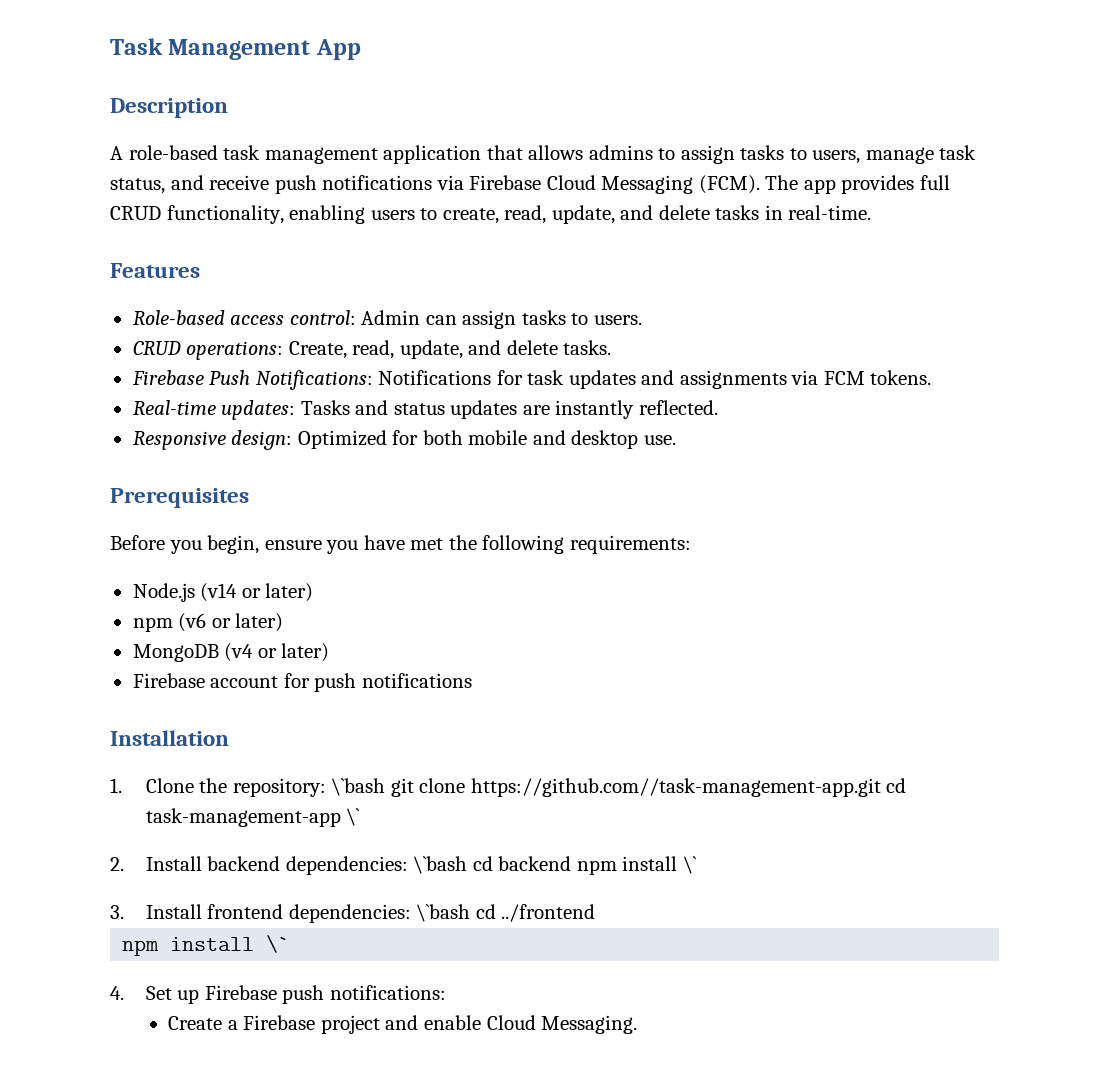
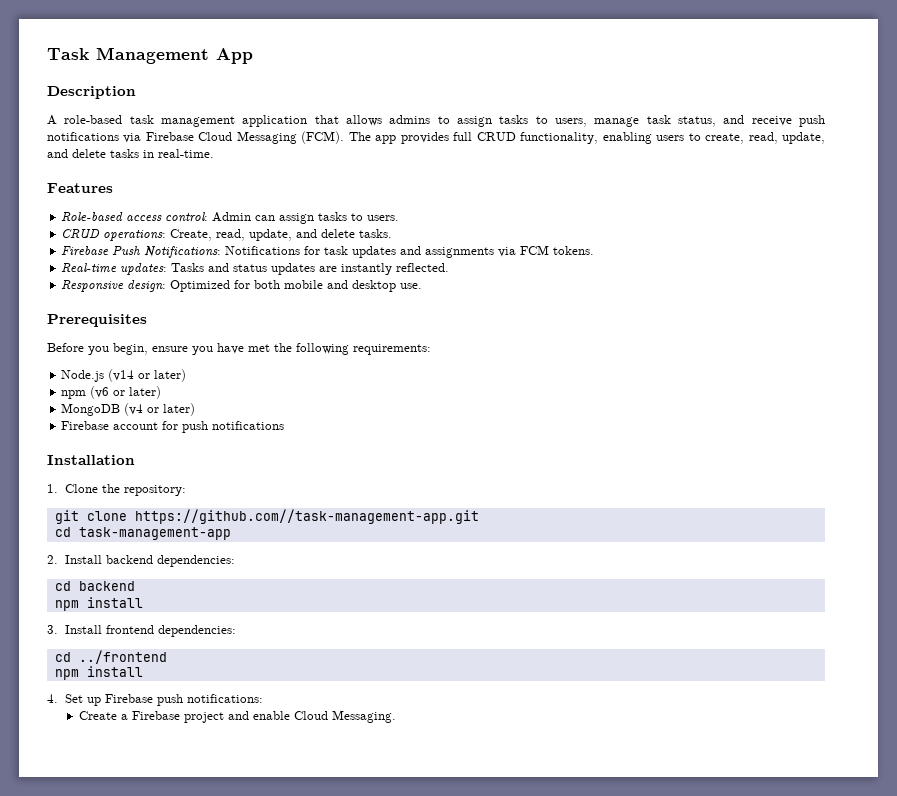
[331,778,386,796] \`bash -> (186, 490) //
(881, 787) none -> (479, 516) //
[346,808,361,826] \` -> (231, 533) none
[413,856,468,874] \`bash -> (235, 561) //
[576,856,698,875] npm install \` -> [54,597,143,611] // npm install
[416,904,471,922] \`bash -> (236, 631) //
[266,935,291,953] \` -> (143, 671) none

